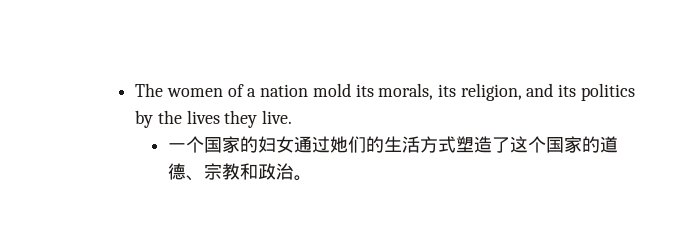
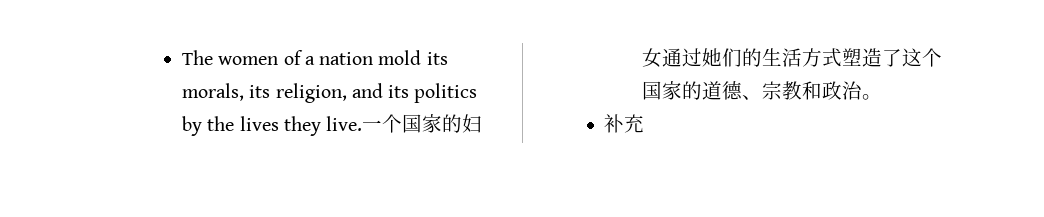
(293, 117) // -> (363, 123) none
(312, 178) none -> [604,114,645,133] // 补充

